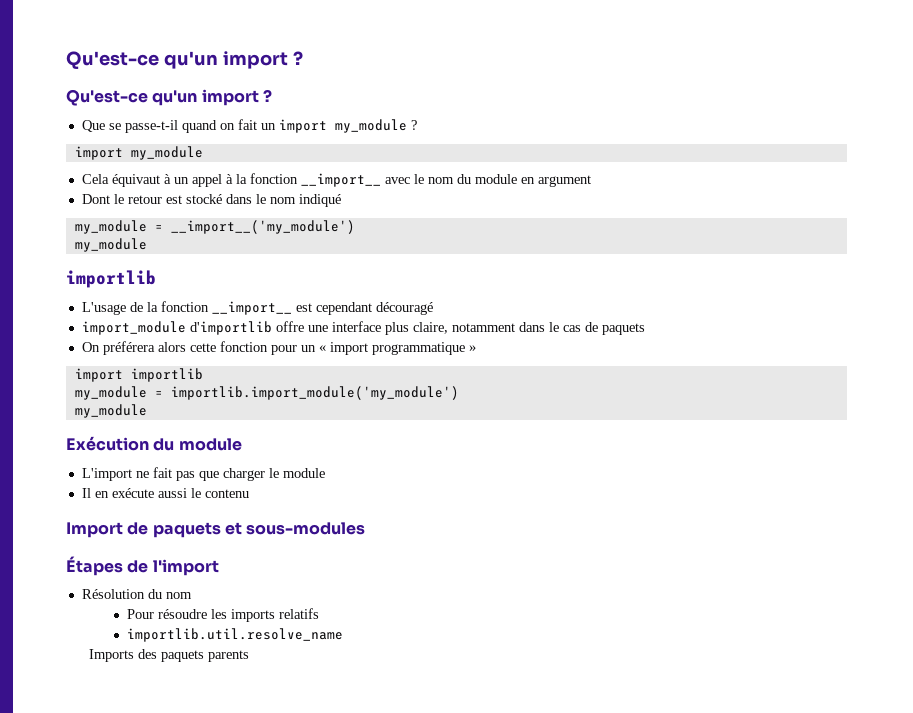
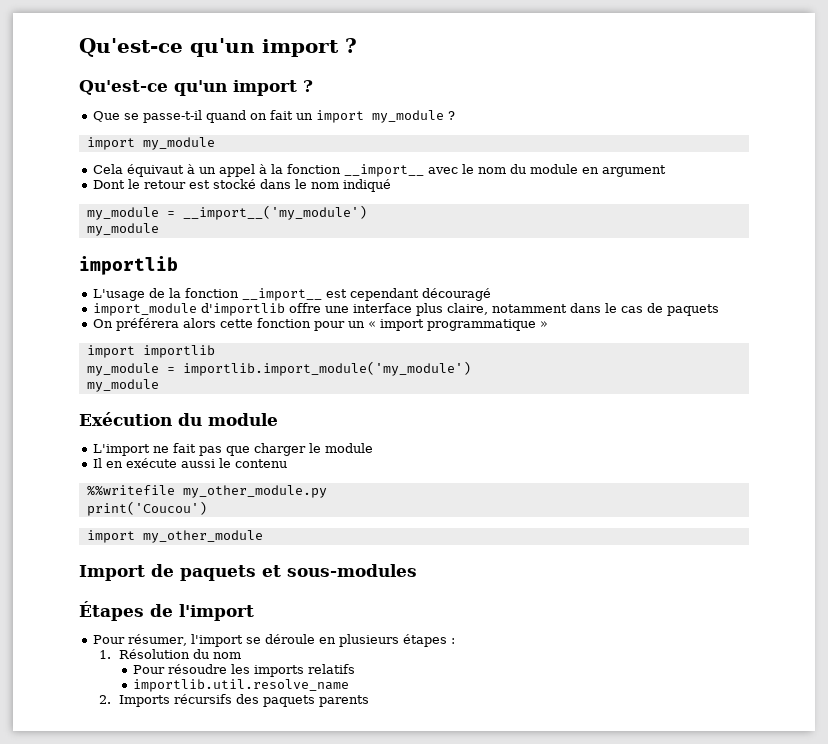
(249, 493) none -> [86,485,327,498] [86,501,207,516] [86,530,263,543] // %%writefile my_other_module.py // print('Coucou') // import my_other_module
(219, 567) none -> [92,634,455,647] [99,650,112,659] Pour résumer, l'import se déroule en plusieurs étapes : // 1.
[88,649,134,662] Imports -> [99,694,233,707] 2. Imports récursifs

